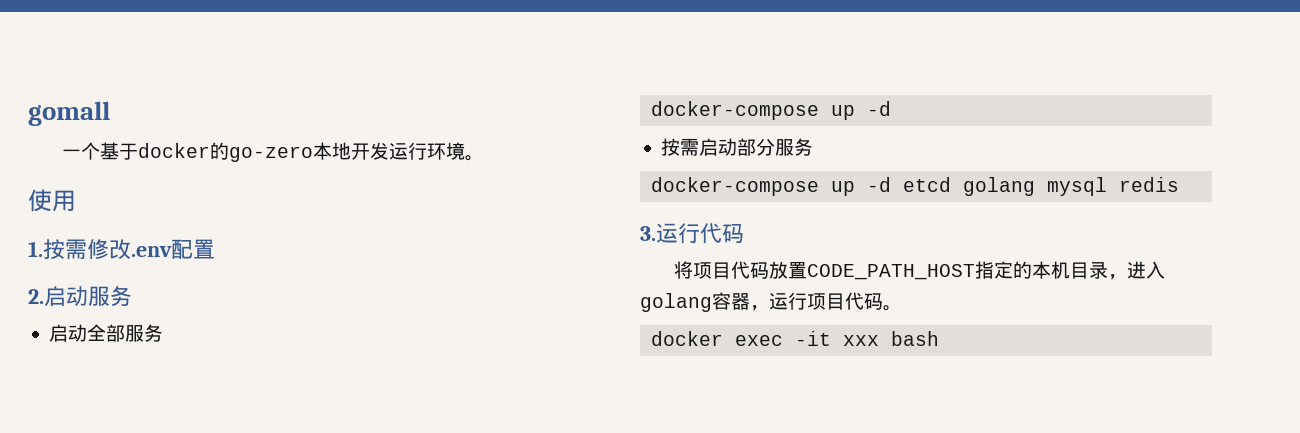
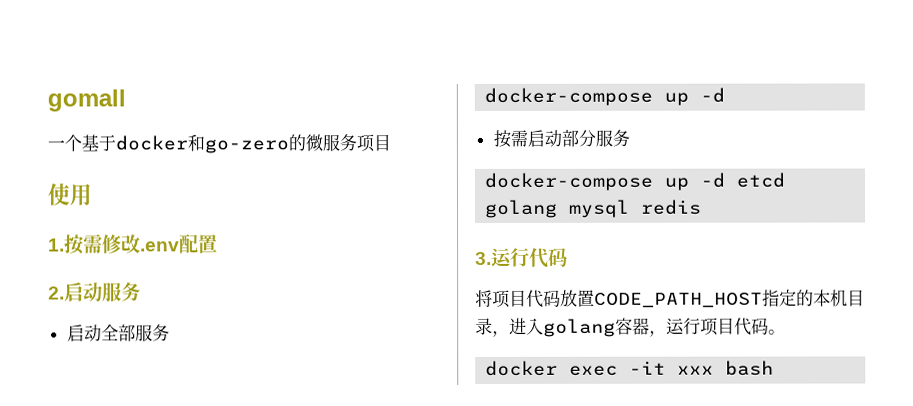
[210,142,485,162] 的go-zero本地开发运行环境。 -> [187,134,391,154] 和go-zero的微服务项目

